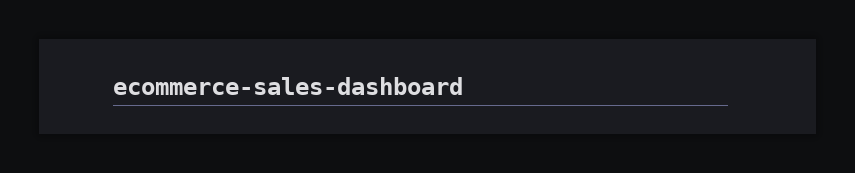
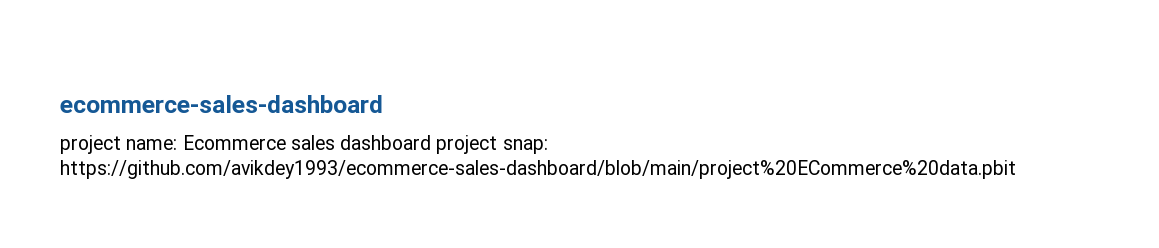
(463, 86) none -> [60,135,548,154] [60,160,1016,179] // project name: Ecommerce sales dashboard project snap: https://github.com/avikdey1993/ecommerce-sales-dashboard/blob/main/project%20ECommerce%20data.pbit

